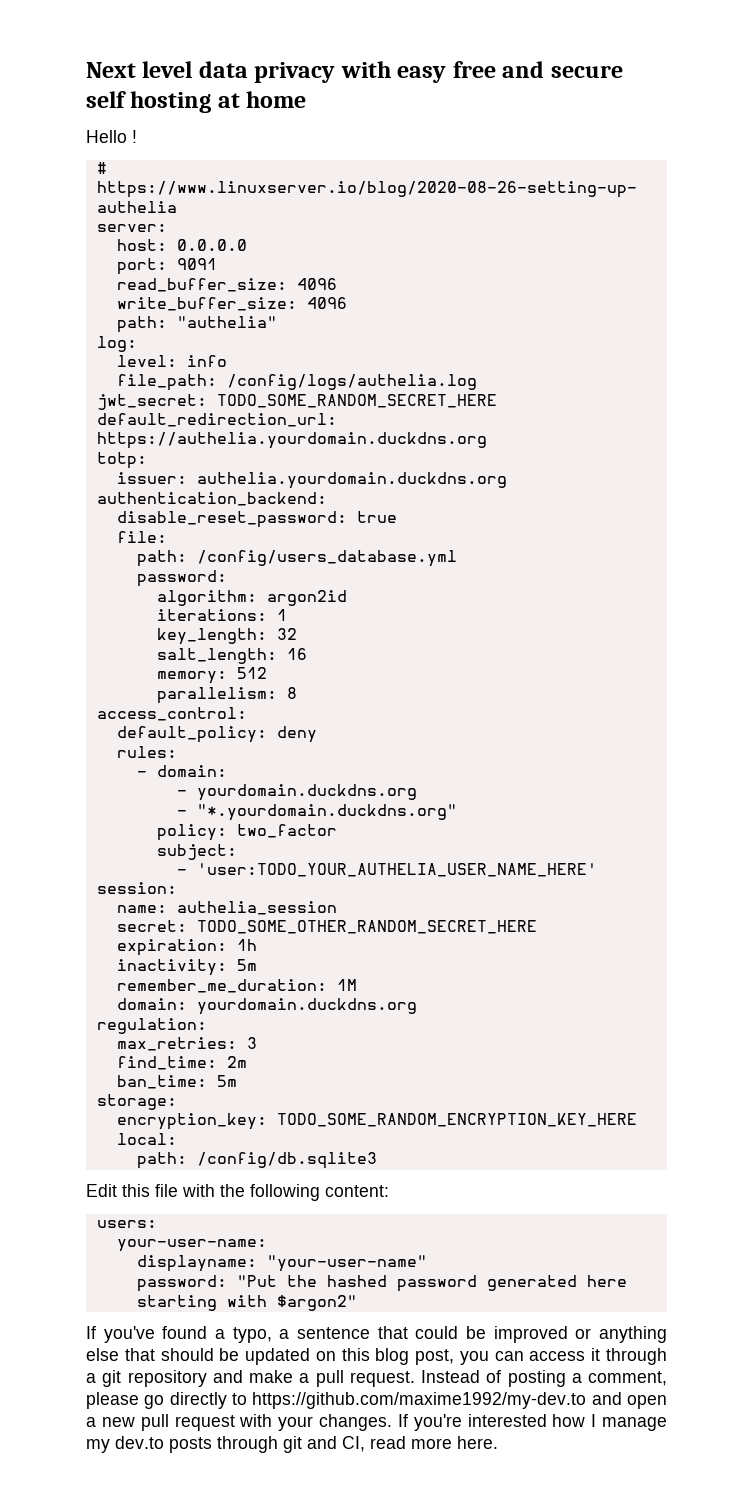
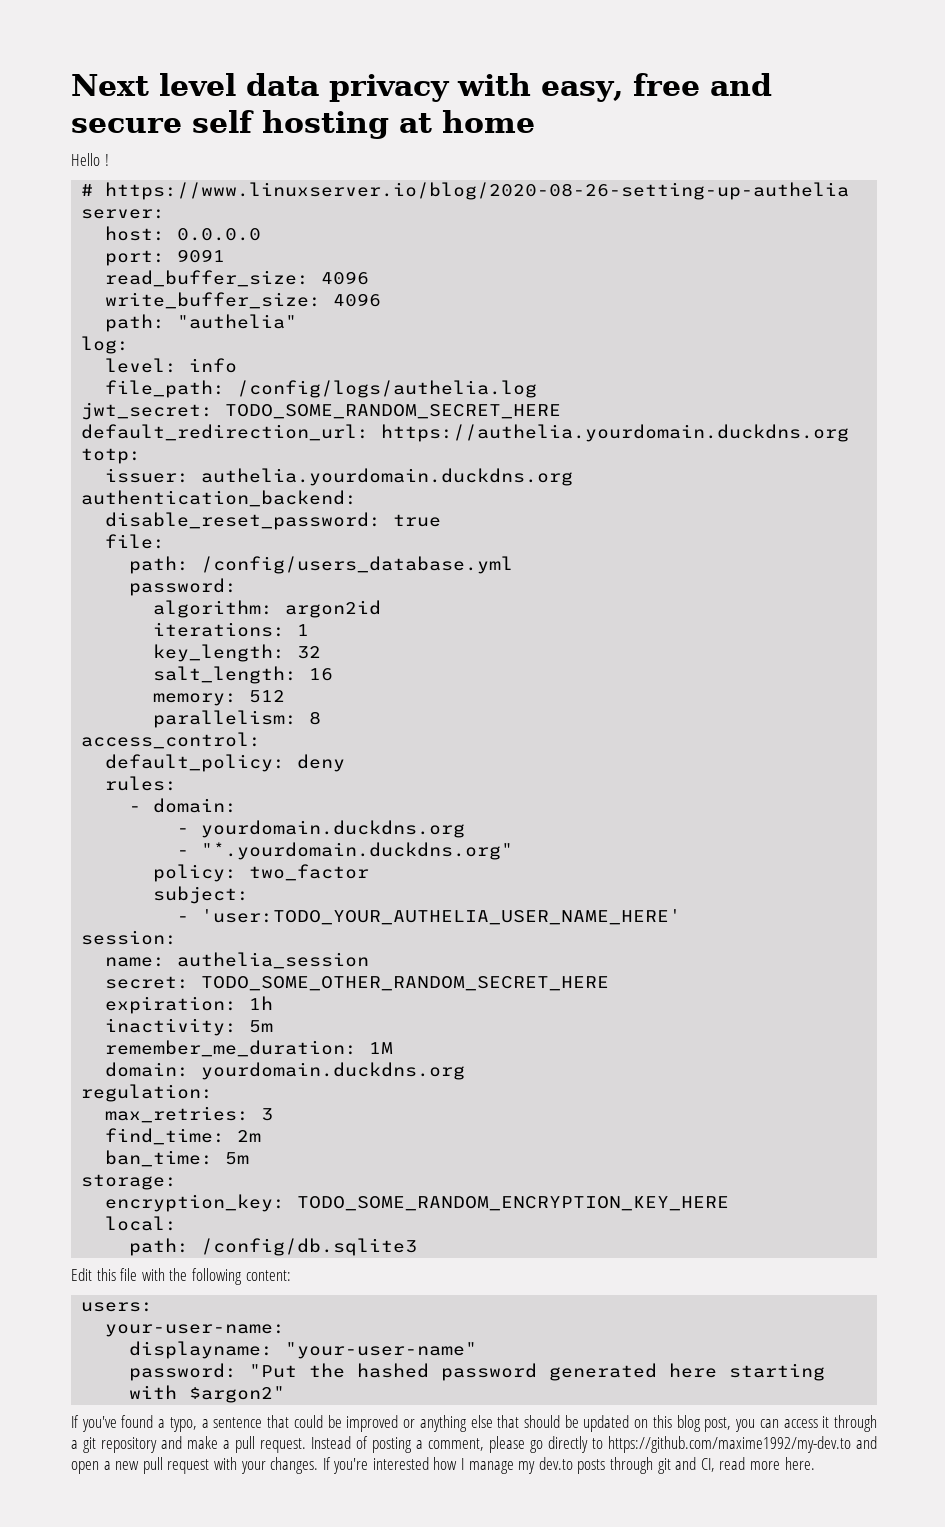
[397,66,447,83] easy -> [541,81,623,102] easy,

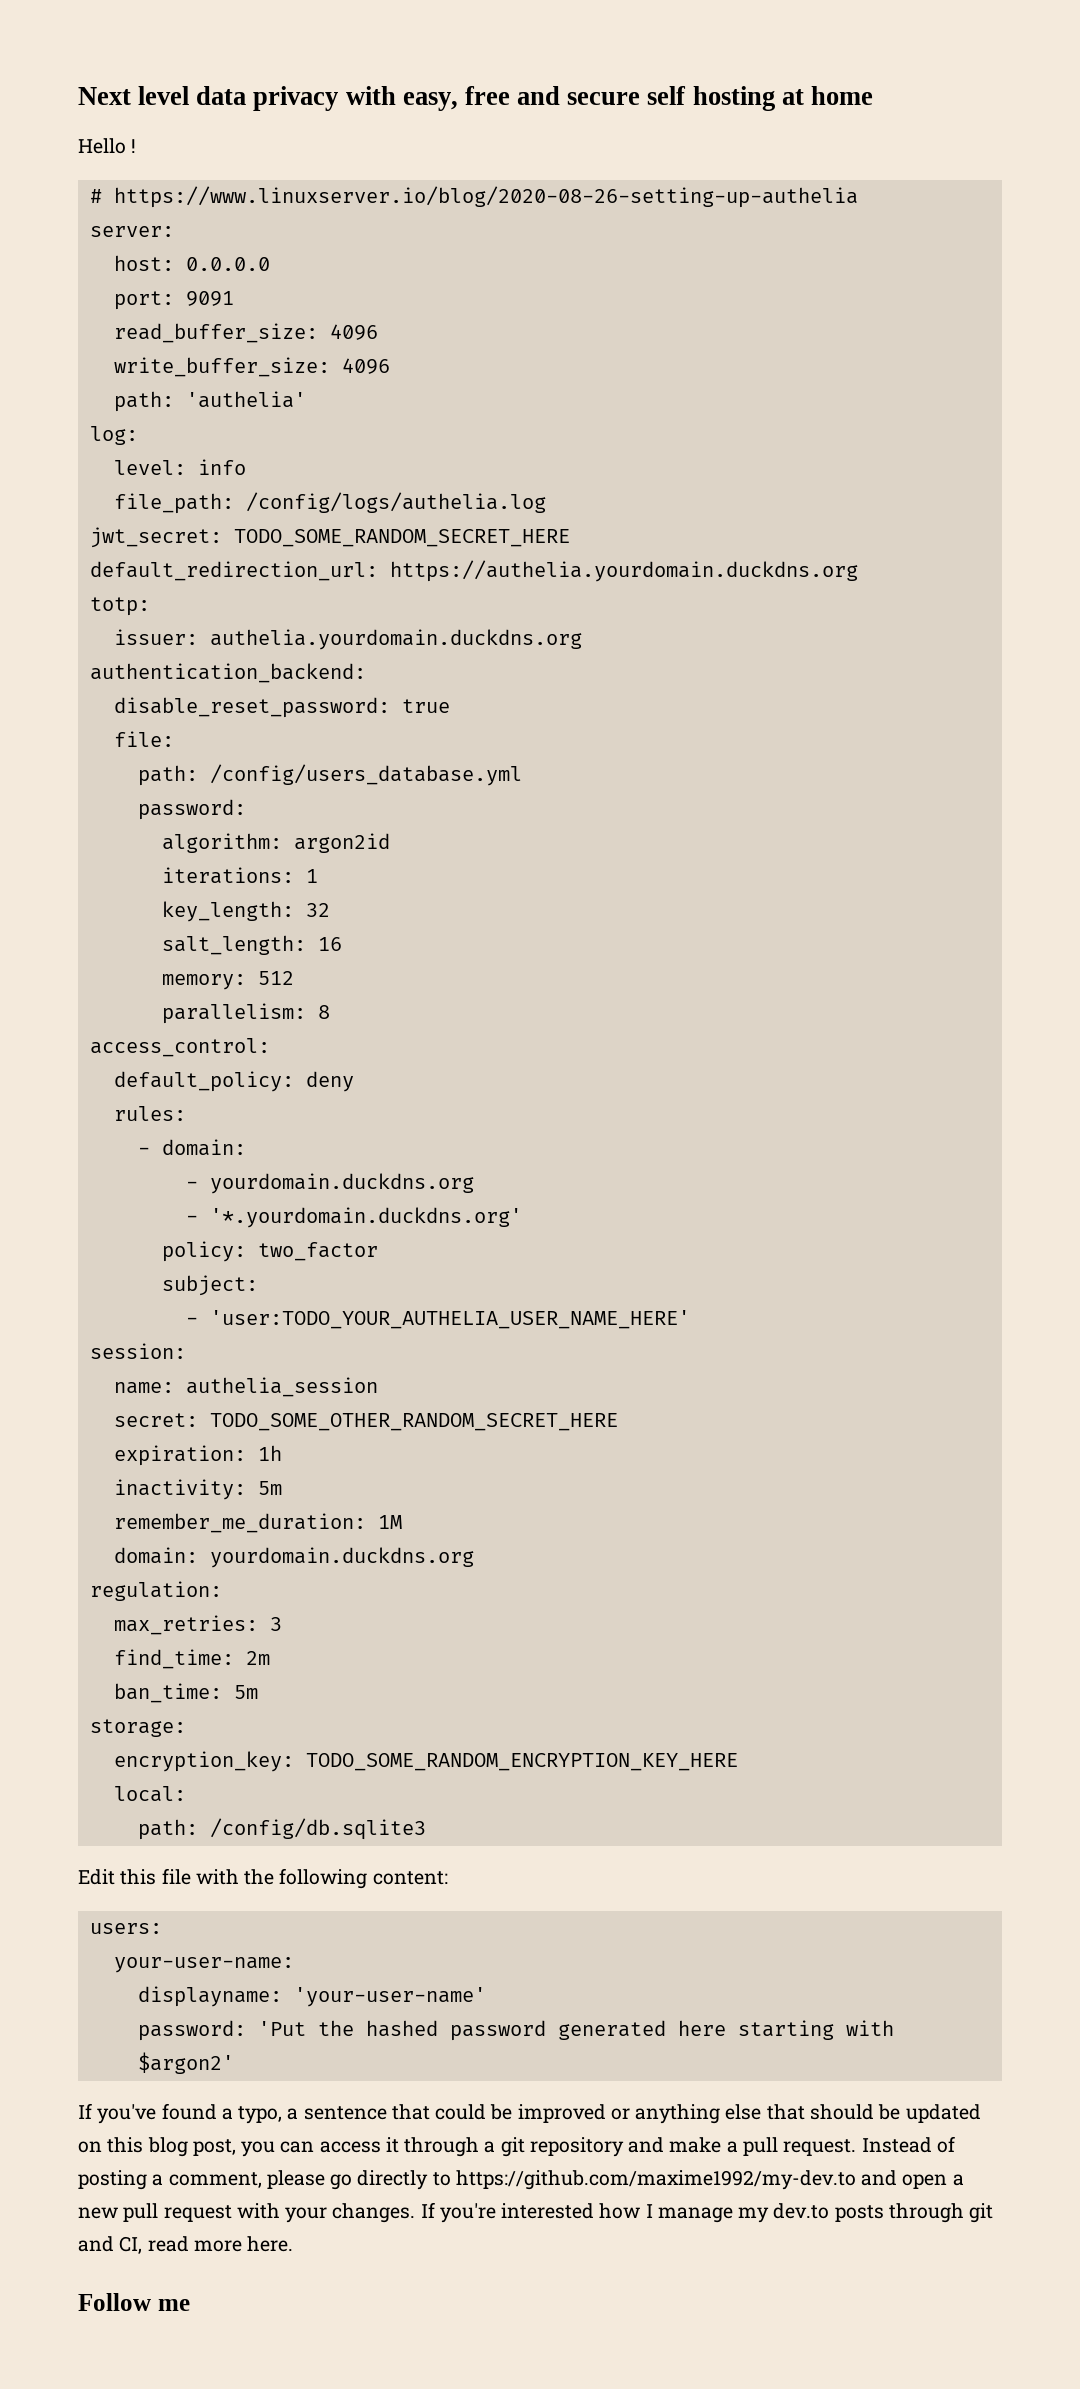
[177,314,298,329] "authelia" -> [185,391,306,408] 'authelia'
[201,842,514,860] "*.yourdomain.duckdns.org" -> [209,1207,522,1228] '*.yourdomain.duckdns.org'
[285,1342,478,1359] [129,1363,298,1381] "your-user-name" // password: "Put -> [293,1987,486,2007] [137,2020,306,2041] 'your-user-name' // password: 'Put
[189,1386,286,1403] $argon2" -> [137,2052,234,2074] $argon2'
(815, 1463) none -> [78,2293,190,2311] // Follow me

